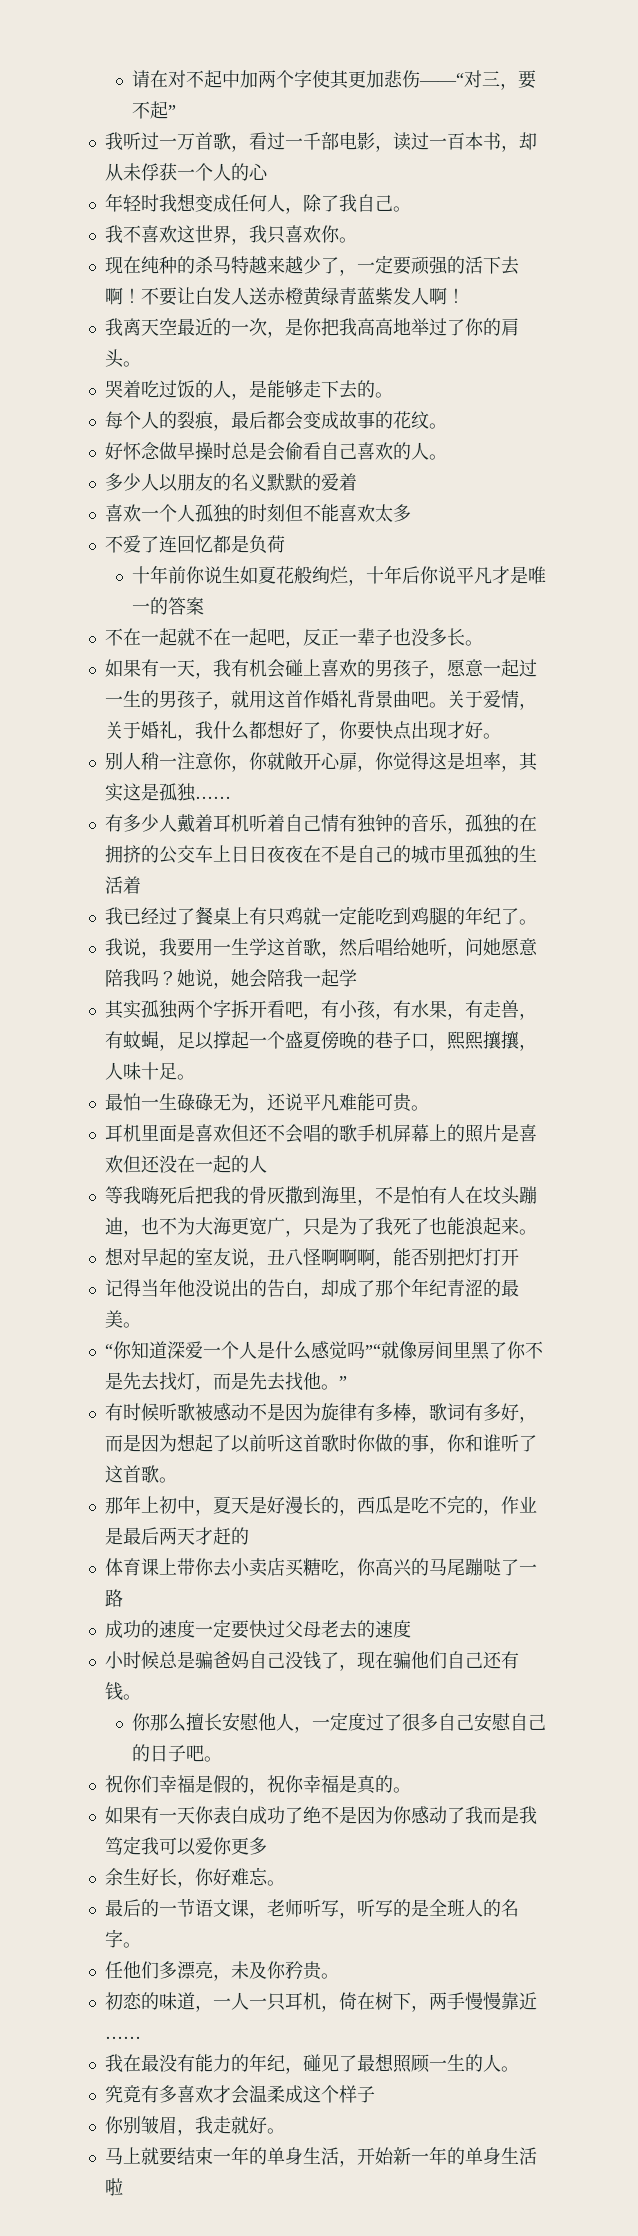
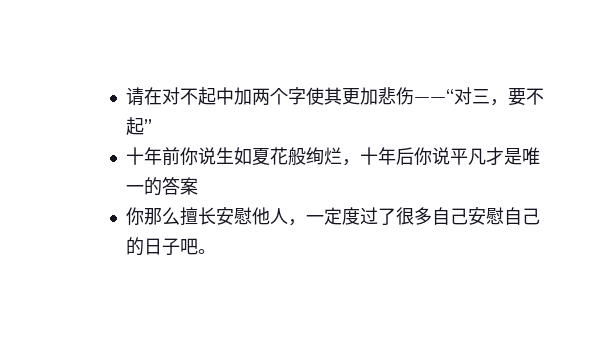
[104,132,537,152] [104,163,268,181] [104,193,411,214] [104,225,357,245] [104,255,519,276] [104,287,465,306] [104,318,519,338] [104,349,141,368] [104,380,393,400] [104,411,447,431] [104,442,447,461] [104,473,357,492] [104,503,411,523] [104,535,285,554] // 我听过一万首歌，看过一千部电影，读过一百本书，却从未俘获一个人的心 // 年轻时我想变成任何人，除了我自己。 // 我不喜欢这世界，我只喜欢你。 // 现在纯种的杀马特越来越少了，一定要顽强的活下去啊！不要让白发人送赤橙黄绿青蓝紫发人啊！ // 我离天空最近的一次，是你把我高高地举过了你的肩头。 // 哭着吃过饭的人，是能够走下去的。 // 每个人的裂痕，最后都会变成故事的花纹。 // 好怀念做早操时总是会偷看自己喜欢的人。 // 多少人以朋友的名义默默的爱着 // 喜欢一个人孤独的时刻但不能喜欢太多 // 不爱了连回忆都是负荷 -> (153, 126) none
[104,628,483,648] [104,659,537,679] [104,690,537,710] [104,720,501,741] [104,752,538,772] [104,783,231,802] [104,814,537,834] [104,845,537,864] [104,876,141,894] [104,906,537,926] [104,938,538,958] [104,969,357,989] [104,999,537,1020] [104,1031,537,1051] [104,1062,195,1080] [104,1093,429,1113] [104,1124,537,1143] [104,1155,267,1173] [104,1186,537,1206] [104,1217,537,1237] [104,1247,519,1268] [104,1278,519,1299] [104,1310,141,1328] [104,1341,543,1360] [104,1372,347,1392] [104,1403,537,1423] [104,1433,537,1454] [104,1465,177,1483] [104,1495,537,1516] [104,1527,249,1545] [104,1557,537,1578] [104,1589,123,1607] [104,1619,411,1639] [104,1651,519,1671] [104,1682,141,1701] // 不在一起就不在一起吧，反正一辈子也没多长。 // 如果有一天，我有机会碰上喜欢的男孩子，愿意一起过一生的男孩子，就用这首作婚礼背景曲吧。关于爱情，关于婚礼，我什么都想好了，你要快点出现才好。 // 别人稍一注意你，你就敞开心扉，你觉得这是坦率，其实这是孤独…… // 有多少人戴着耳机听着自己情有独钟的音乐，孤独的在拥挤的公交车上日日夜夜在不是自己的城市里孤独的生活着 // 我已经过了餐桌上有只鸡就一定能吃到鸡腿的年纪了。 // 我说，我要用一生学这首歌，然后唱给她听，问她愿意陪我吗？她说，她会陪我一起学 // 其实孤独两个字拆开看吧，有小孩，有水果，有走兽，有蚊蝇，足以撑起一个盛夏傍晚的巷子口，熙熙攘攘，人味十足。 // 最怕一生碌碌无为，还说平凡难能可贵。 // 耳机里面是喜欢但还不会唱的歌手机屏幕上的照片是喜欢但还没在一起的人 // 等我嗨死后把我的骨灰撒到海里，不是怕有人在坟头蹦迪，也不为大海更宽广，只是为了我死了也能浪起来。 // 想对早起的室友说，丑八怪啊啊啊，能否别把灯打开 // 记得当年他没说出的告白，却成了那个年纪青涩的最美。 // “你知道深爱一个人是什么感觉吗”“就像房间里黑了你不是先去找灯，而是先去找他。” // 有时候听歌被感动不是因为旋律有多棒，歌词有多好，而是因为想起了以前听这首歌时你做的事，你和谁听了这首歌。 // 那年上初中，夏天是好漫长的，西瓜是吃不完的，作业是最后两天才赶的 // 体育课上带你去小卖店买糖吃，你高兴的马尾蹦哒了一路 // 成功的速度一定要快过父母老去的速度 // 小时候总是骗爸妈自己没钱了，现在骗他们自己还有钱。 -> (199, 186) none
[104,1775,411,1795] [104,1806,537,1824] [104,1836,267,1856] [104,1867,285,1888] [104,1899,519,1919] [104,1929,141,1948] [104,1961,339,1981] [104,1992,537,2012] [104,2036,141,2039] [104,2053,519,2074] [104,2085,375,2104] [104,2116,285,2136] [104,2146,537,2167] [104,2178,123,2196] // 祝你们幸福是假的，祝你幸福是真的。 // 如果有一天你表白成功了绝不是因为你感动了我而是我笃定我可以爱你更多 // 余生好长，你好难忘。 // 最后的一节语文课，老师听写，听写的是全班人的名字。 // 任他们多漂亮，未及你矜贵。 // 初恋的味道，一人一只耳机，倚在树下，两手慢慢靠近…… // 我在最没有能力的年纪，碰见了最想照顾一生的人。 // 究竟有多喜欢才会温柔成这个样子 // 你别皱眉，我走就好。 // 马上就要结束一年的单身生活，开始新一年的单身生活啦 -> (217, 251) none

